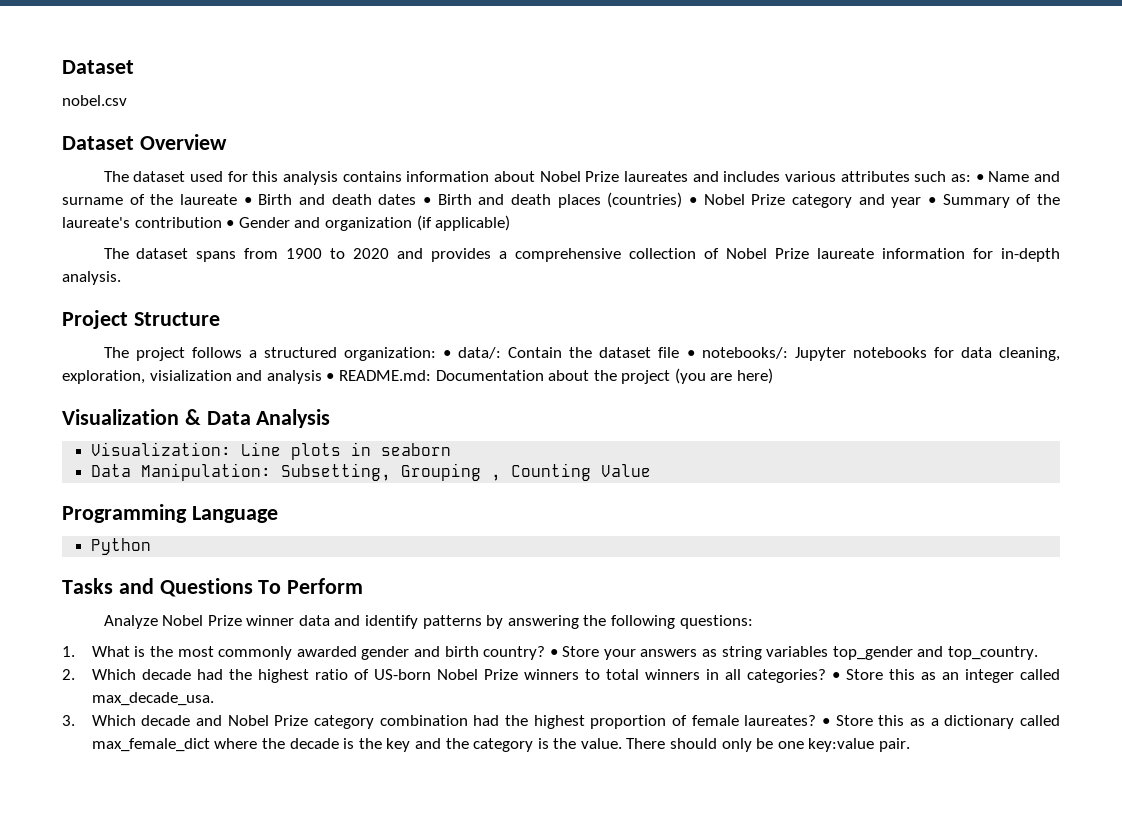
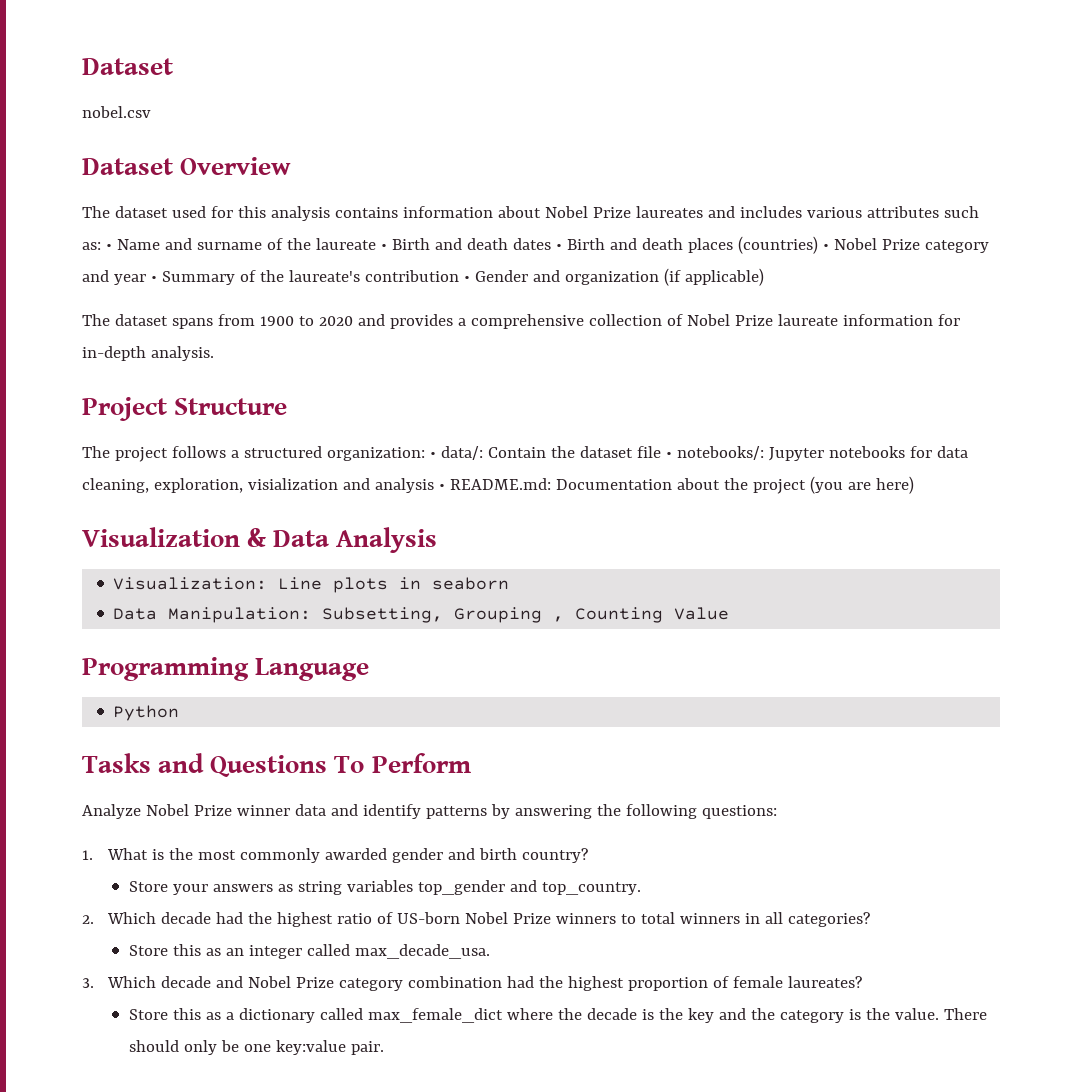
[549,649,558,657] • -> (589, 855) //
[831,672,840,680] • -> (871, 919) //
[822,718,831,726] • -> (863, 982) //

